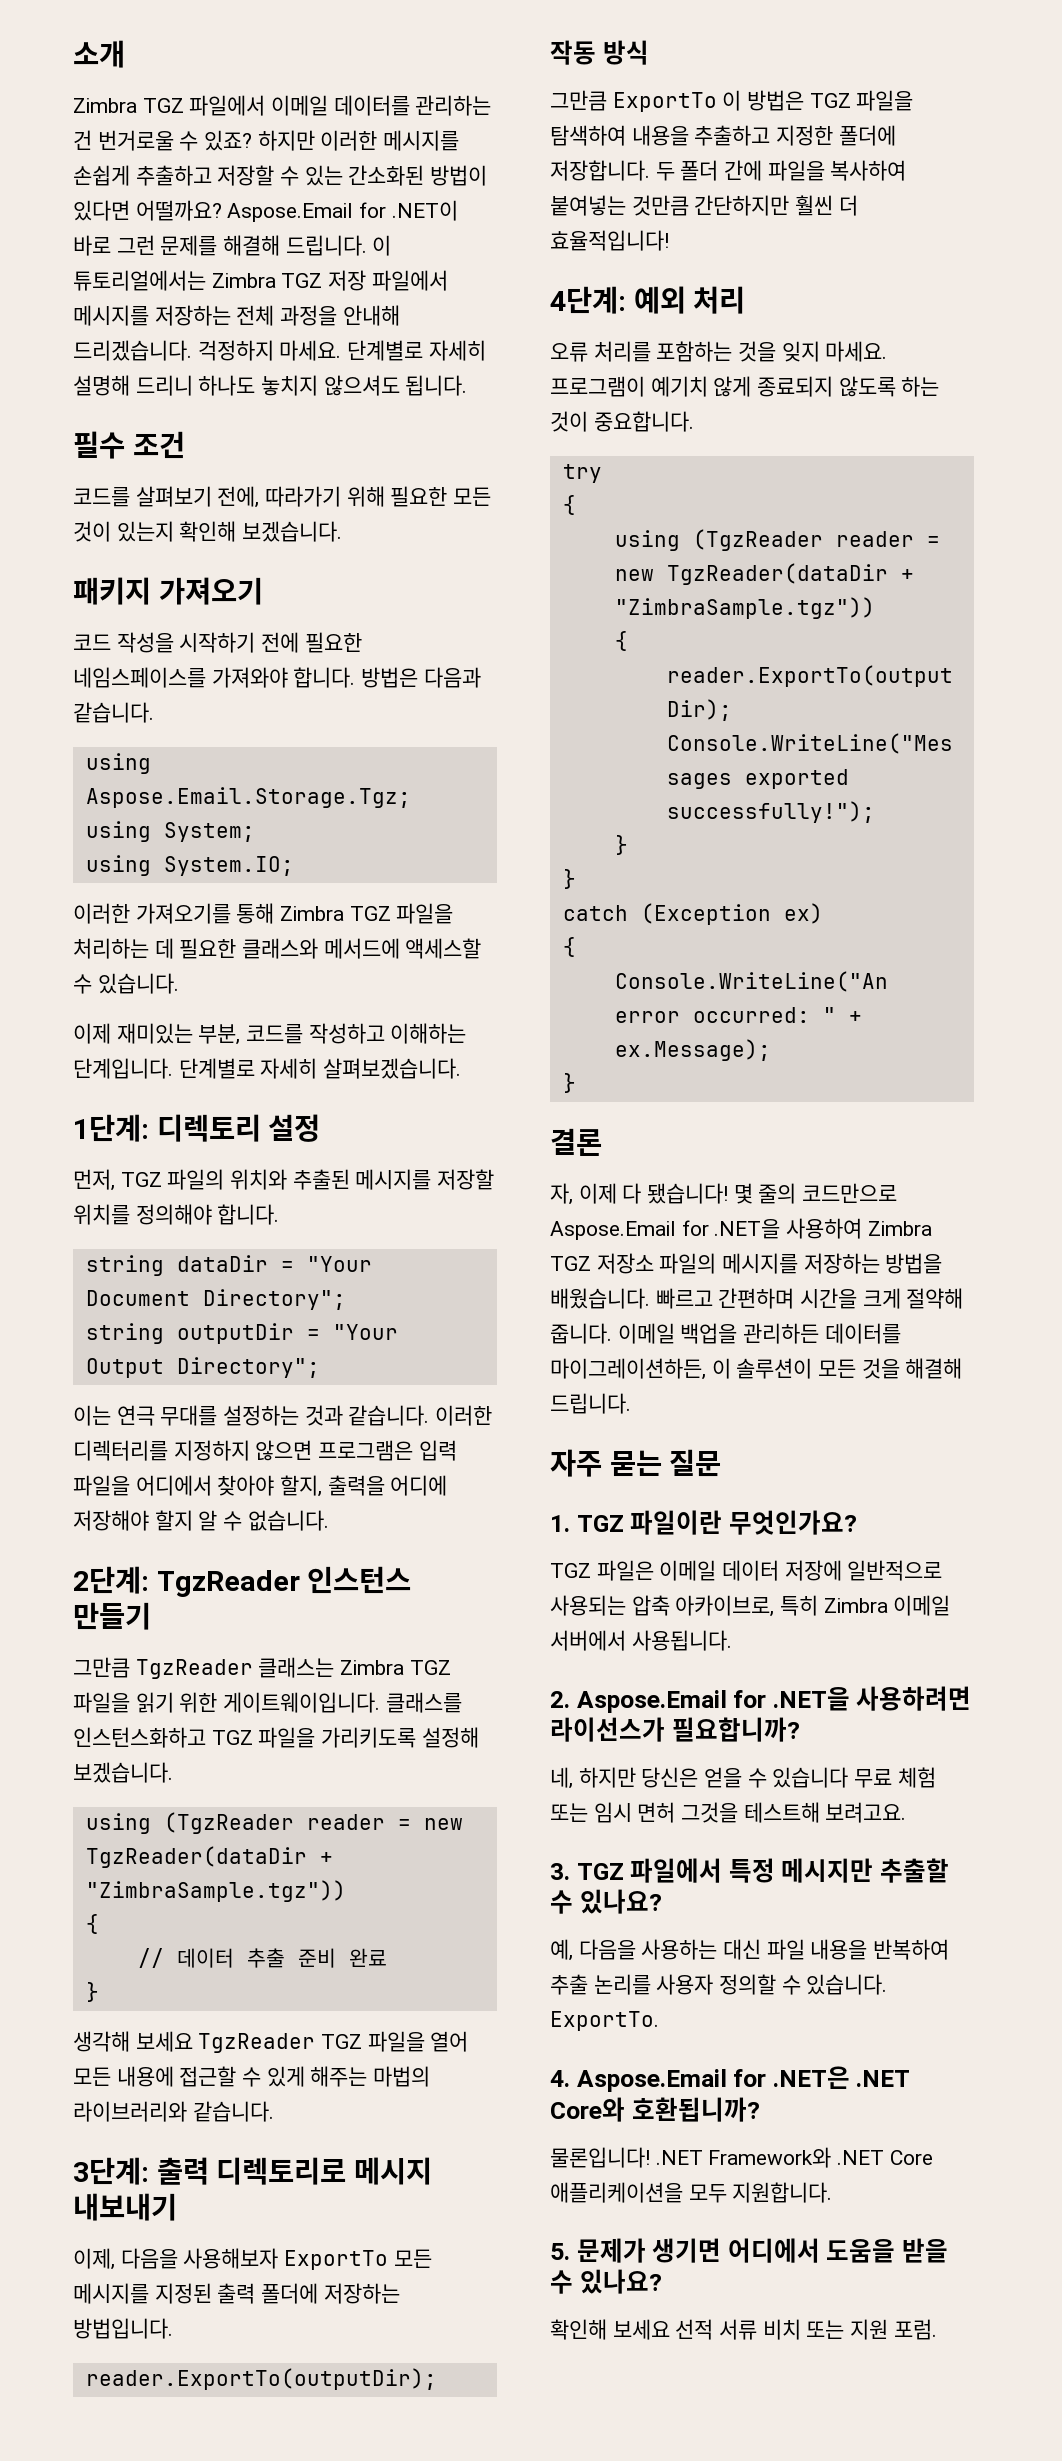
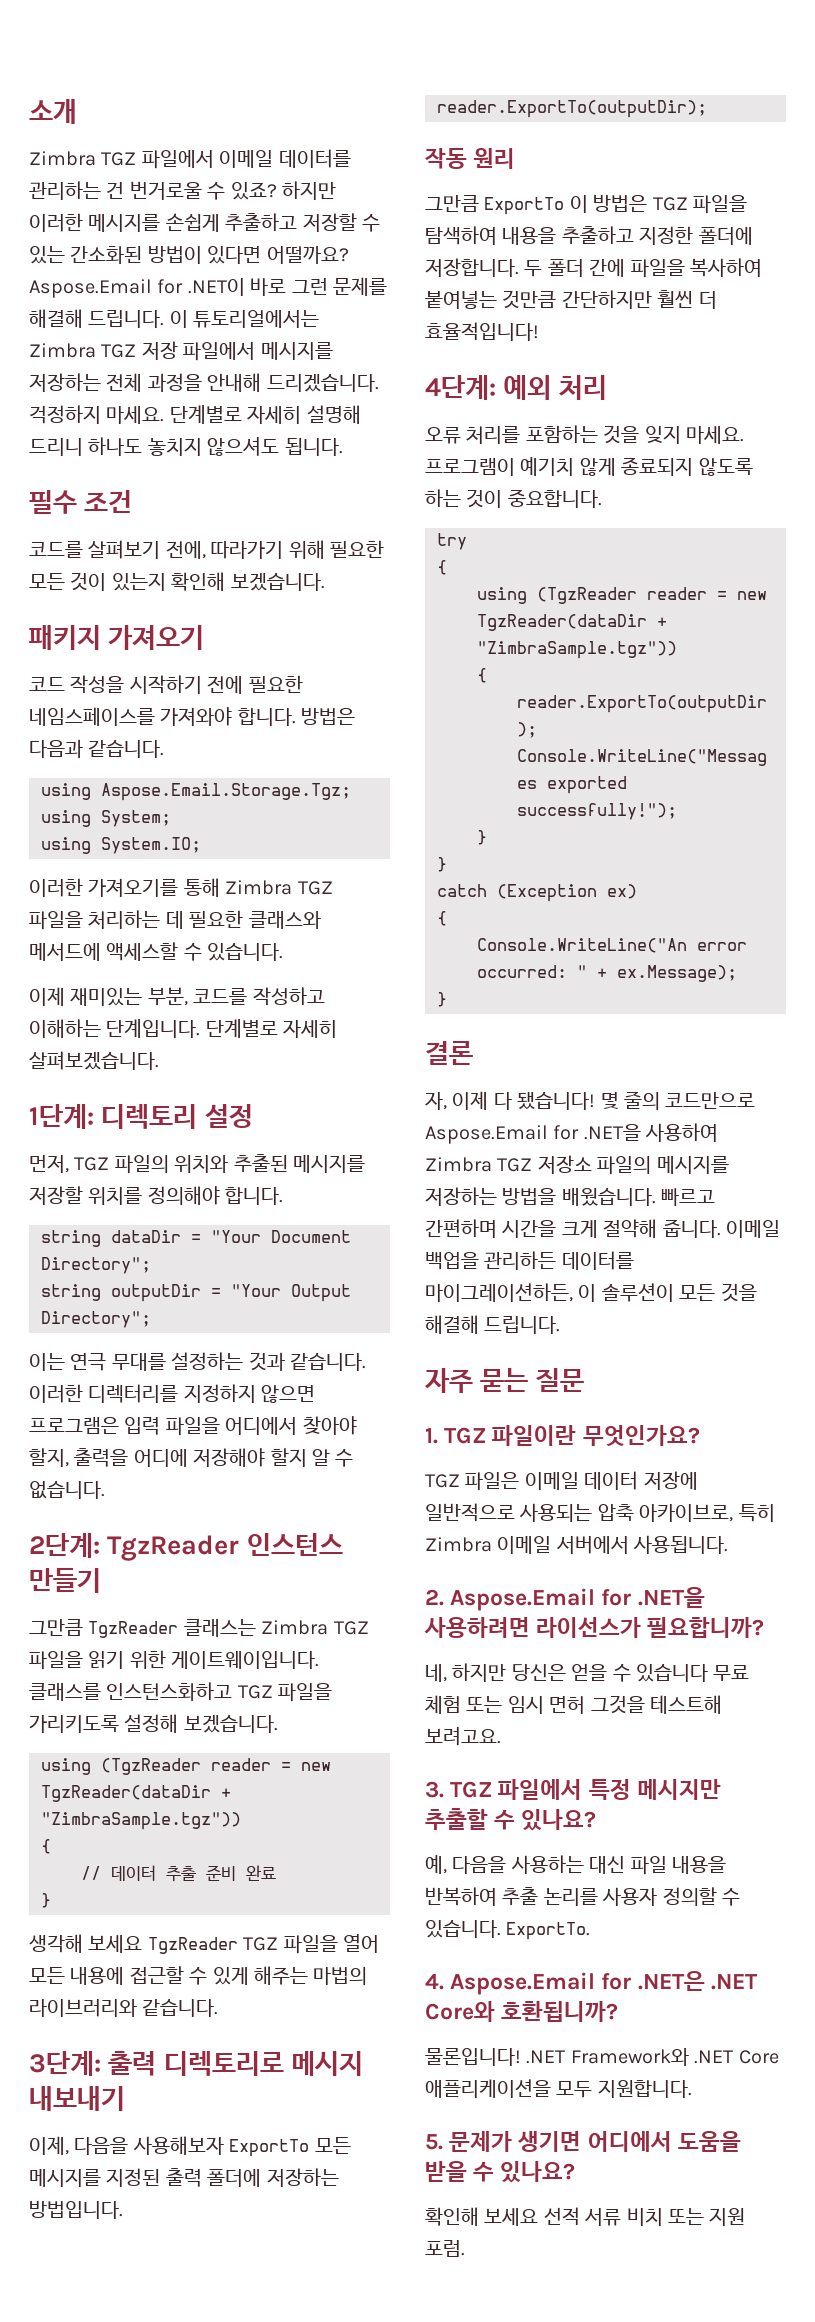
[602,40,649,65] 방식 -> [473,148,516,169] 원리

